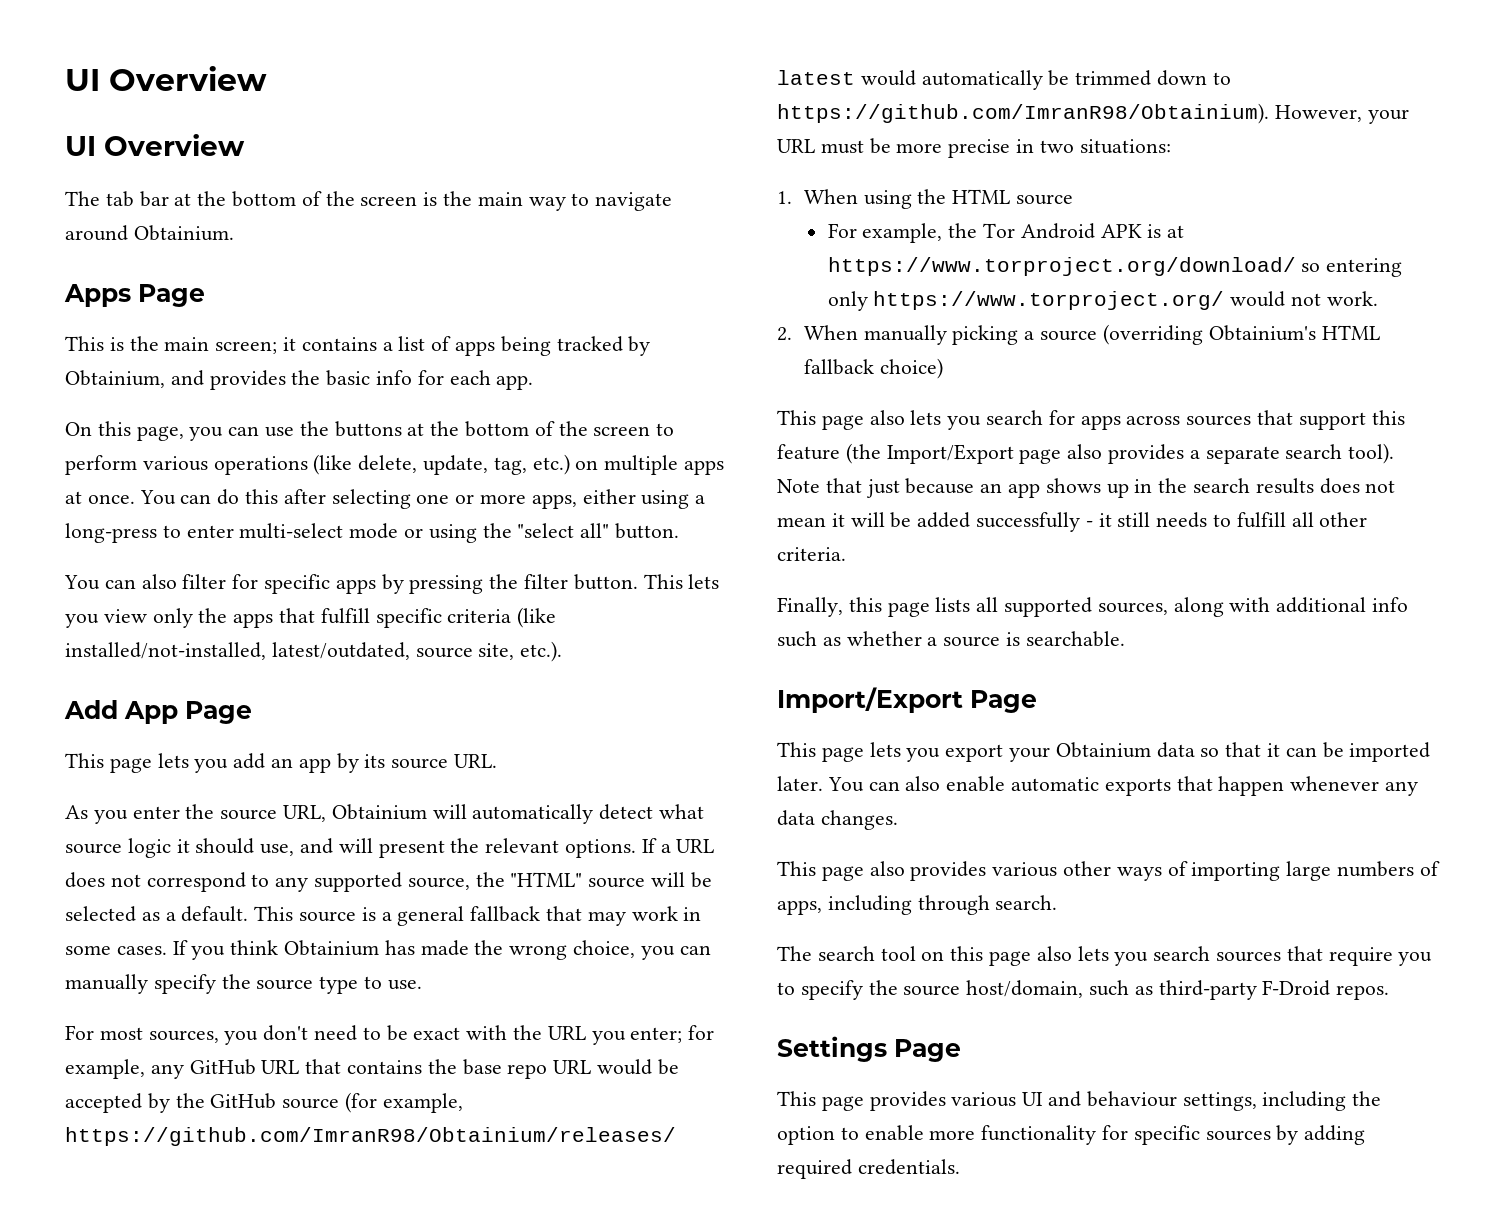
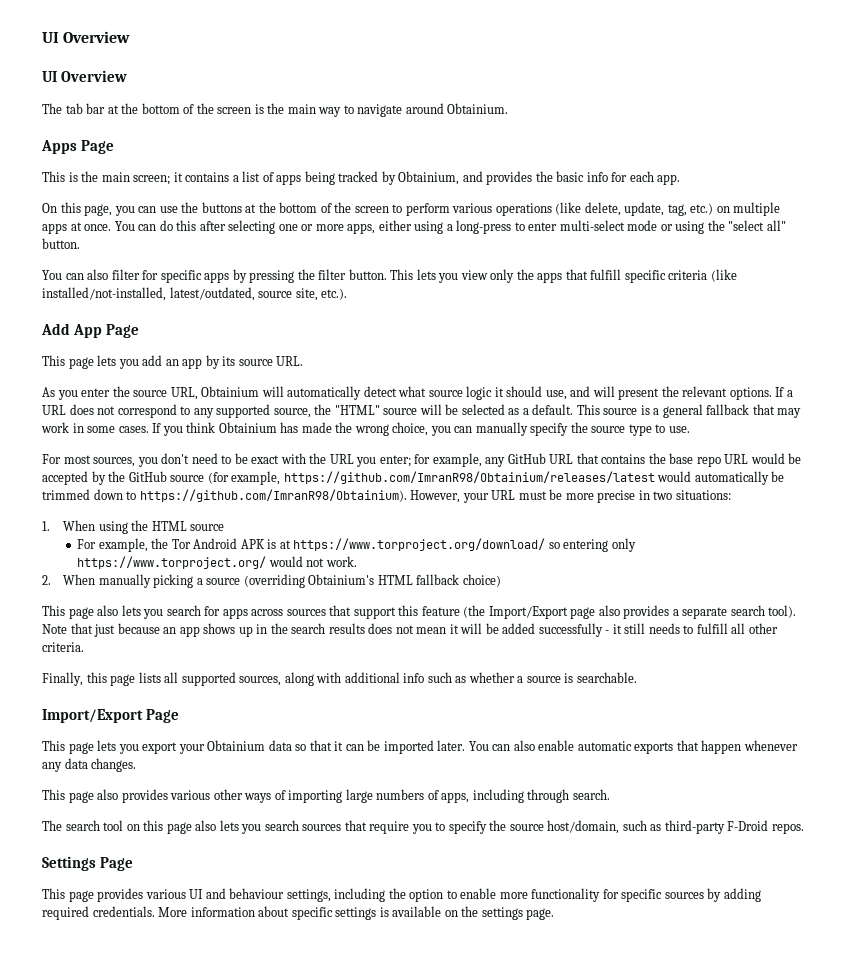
(960, 1167) none -> [158,906,555,920] More information about specific settings is available on the settings page.

